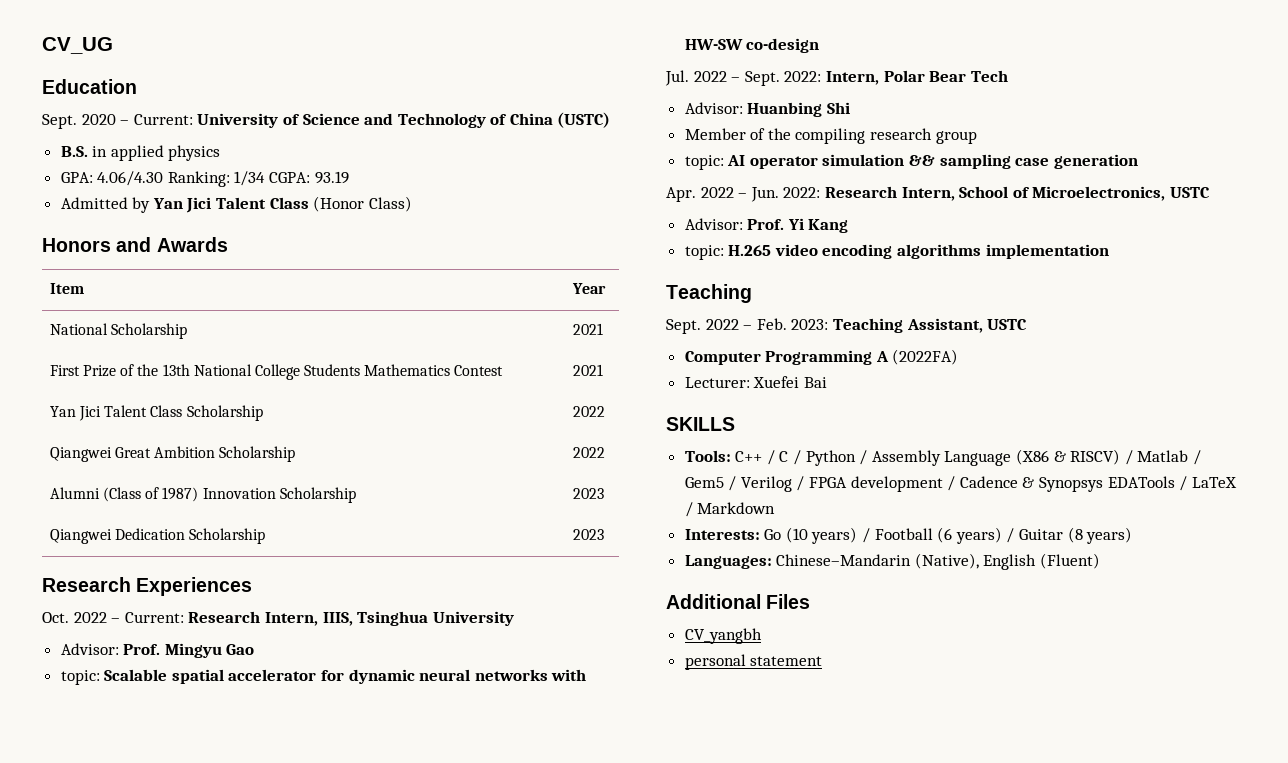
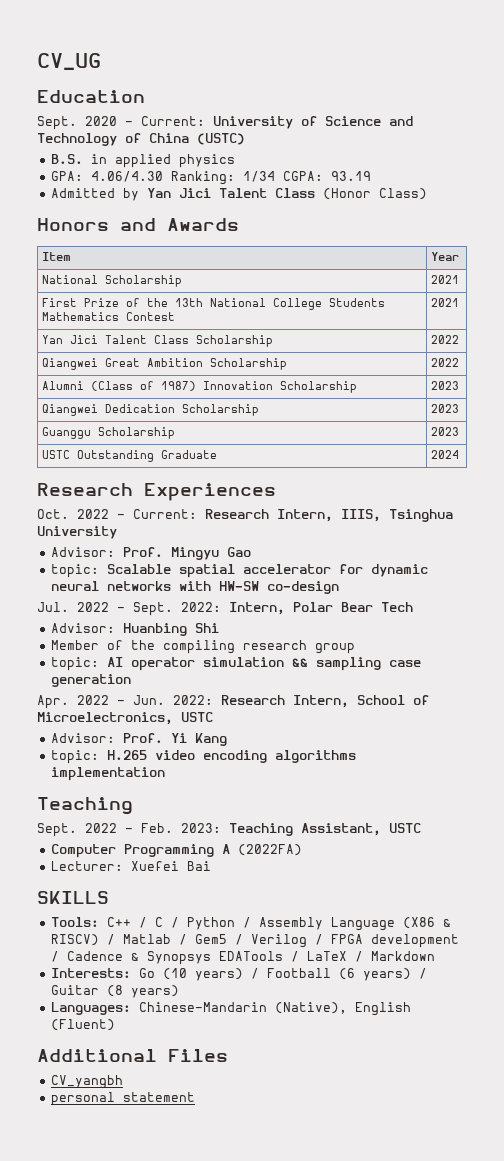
(604, 534) none -> [42,427,176,439] [431,427,460,436] [42,450,218,462] [431,450,460,459] // Guanggu Scholarship | 2023 // USTC Outstanding Graduate | 2024

